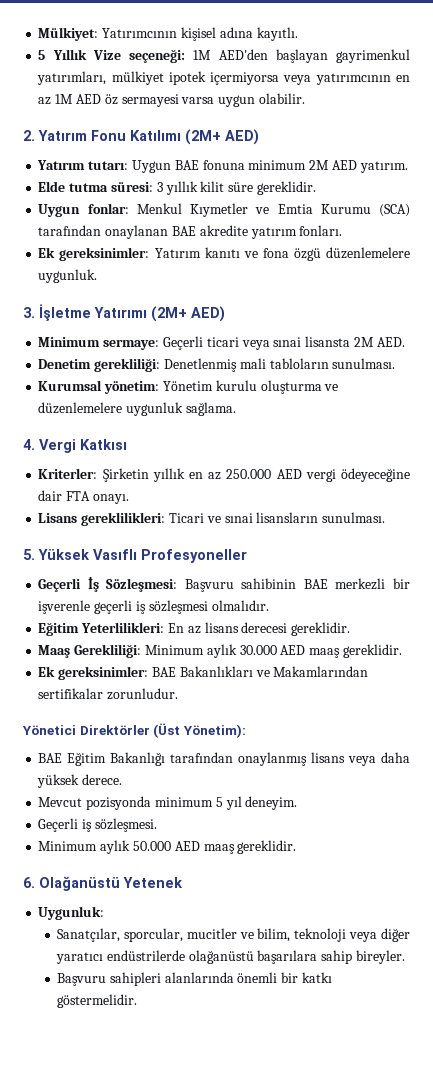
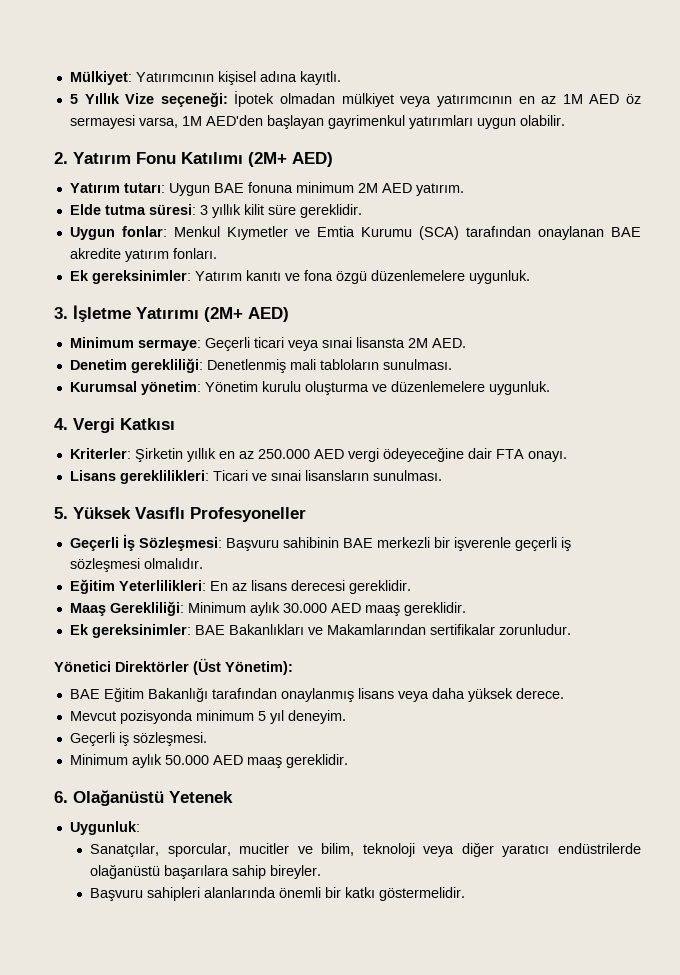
[193,49,410,63] [37,71,280,85] 1M AED'den başlayan gayrimenkul yatırımları, mülkiyet ipotek içermiyorsa -> [234,91,394,107] İpotek olmadan mülkiyet
[181,97,215,104] varsa -> [138,115,473,129] varsa, 1M AED'den başlayan gayrimenkul yatırımları
[126,402,236,416] uygunluk sağlama. -> [488,381,550,395] uygunluk.

